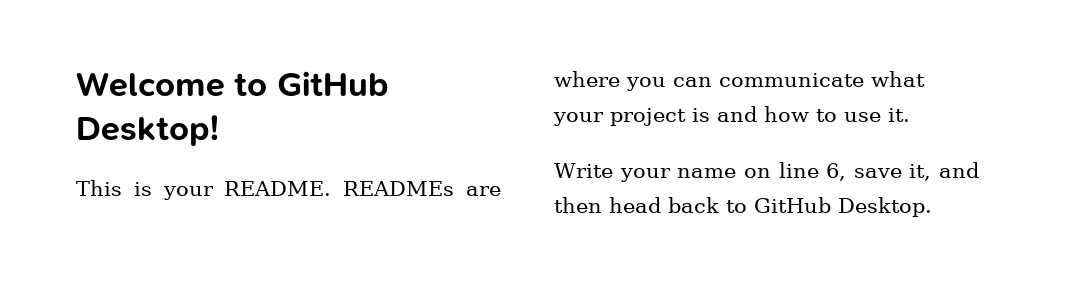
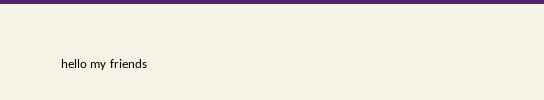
[76,71,389,97] [76,115,219,146] [76,180,501,200] [554,71,925,91] [553,106,910,126] [554,162,979,182] [554,197,932,217] Welcome to GitHub Desktop! // This is your README. READMEs are where you can communicate what your project is and how to use it. // Write your name on line 6, save it, and then head back to GitHub Desktop. -> [61,59,147,70] hello my friends

